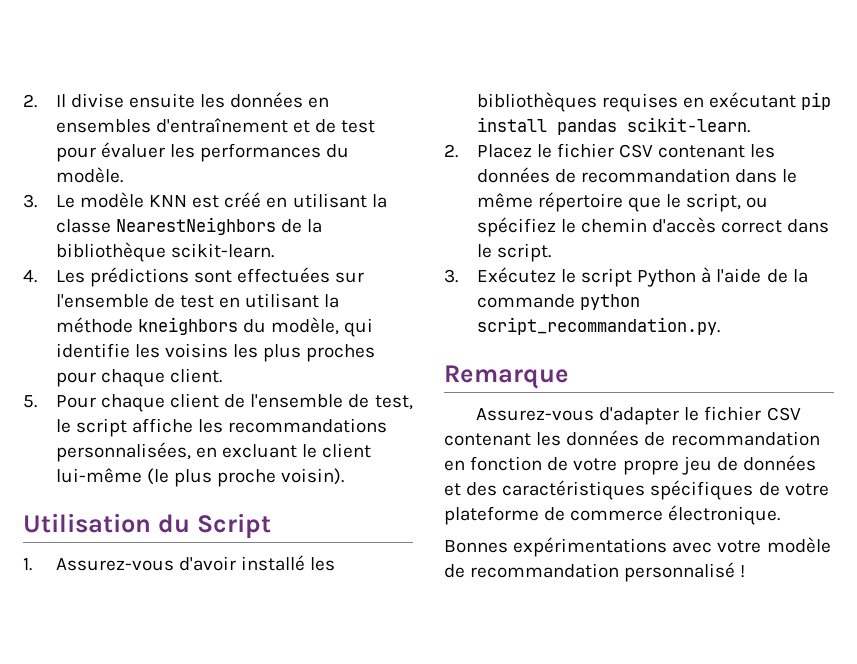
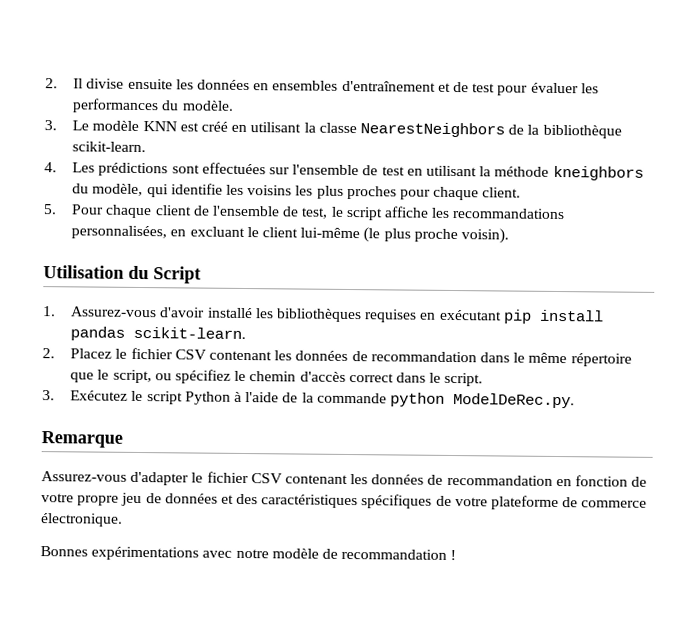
[476,317,720,335] script_recommandation.py. -> [452,392,575,409] ModelDeRec.py.
[717,540,762,553] votre -> [235,548,269,559] notre
[624,562,736,582] personnalisé -> (448, 554) none

